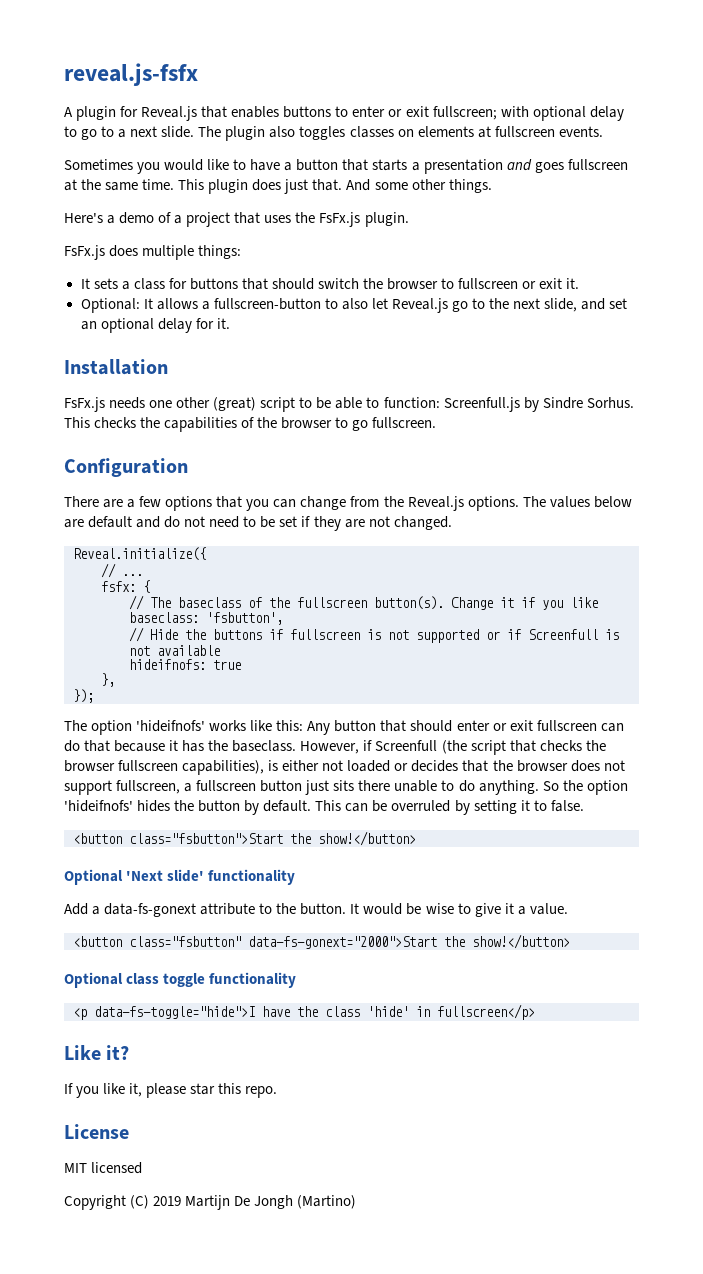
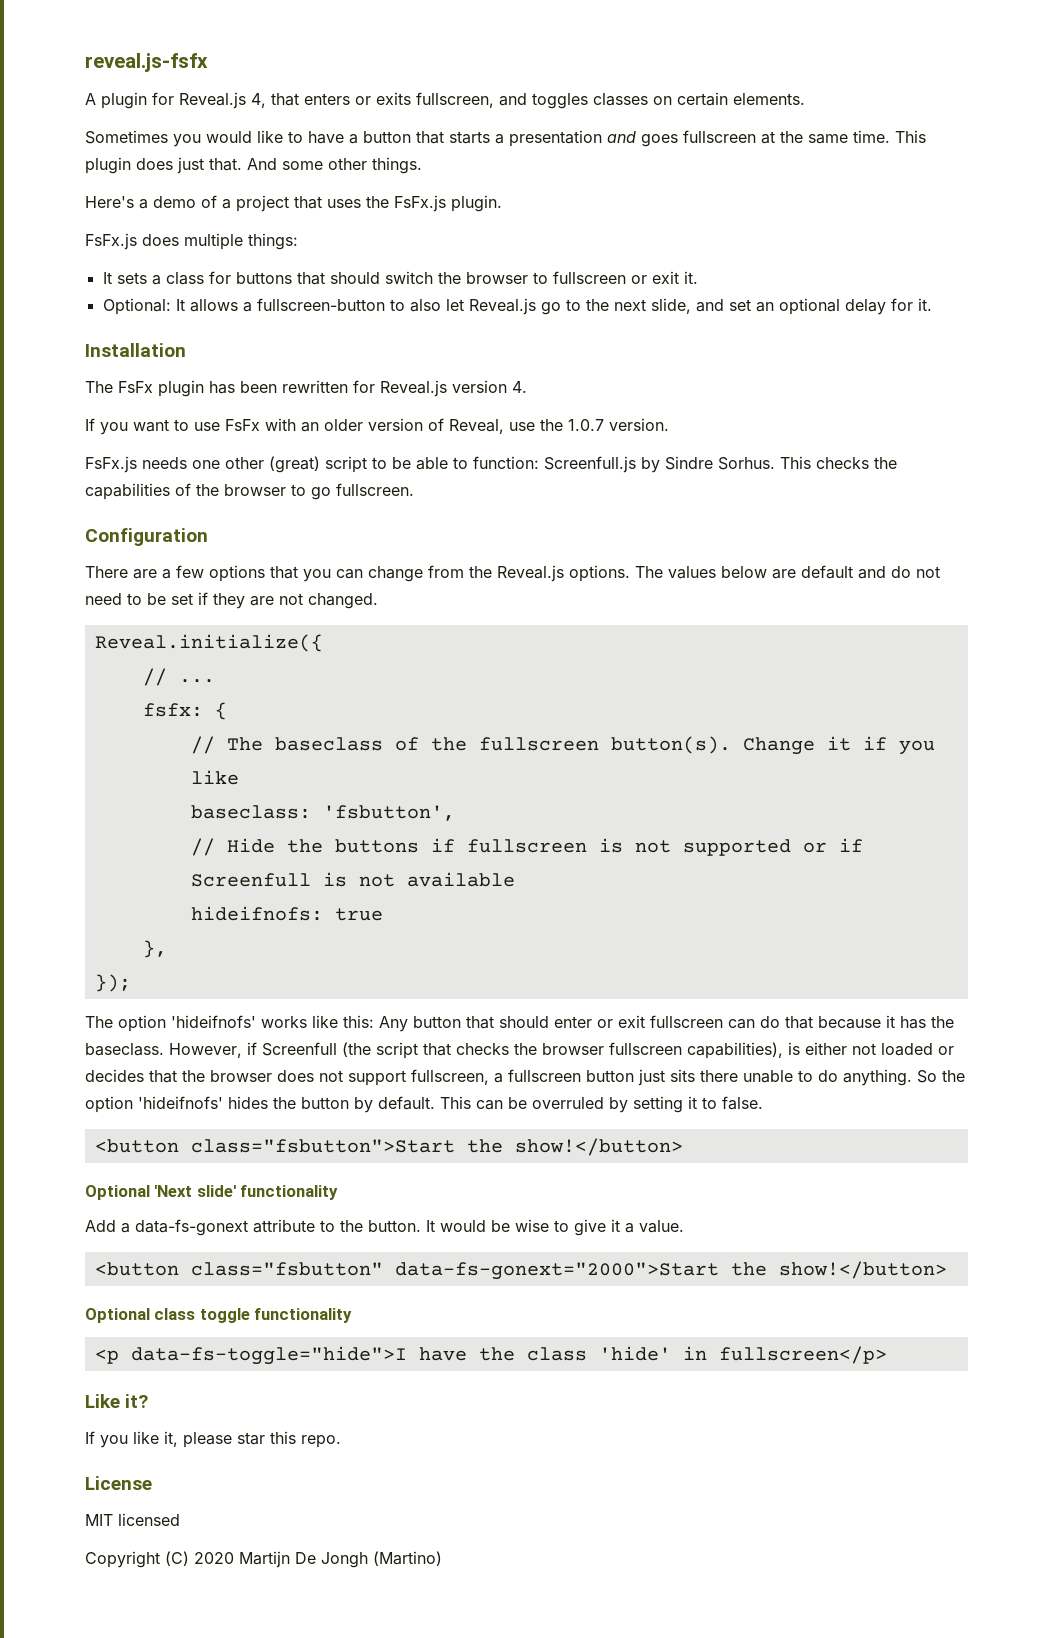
[201,106,624,121] [64,126,603,141] that enables buttons to enter or exit fullscreen; with optional delay to go to a next slide. The plugin also toggles classes on elements at fullscreen events. -> [251,92,805,109] 4, that enters or exits fullscreen, and toggles classes on certain elements.
(168, 367) none -> [85,380,527,397] [85,418,669,435] // The FsFx plugin has been rewritten for Reveal.js version 4. // If you want to use FsFx with an older version of Reveal, use the 1.0.7 version.
[153,1196,182,1206] 2019 -> [194,1552,234,1564] 2020

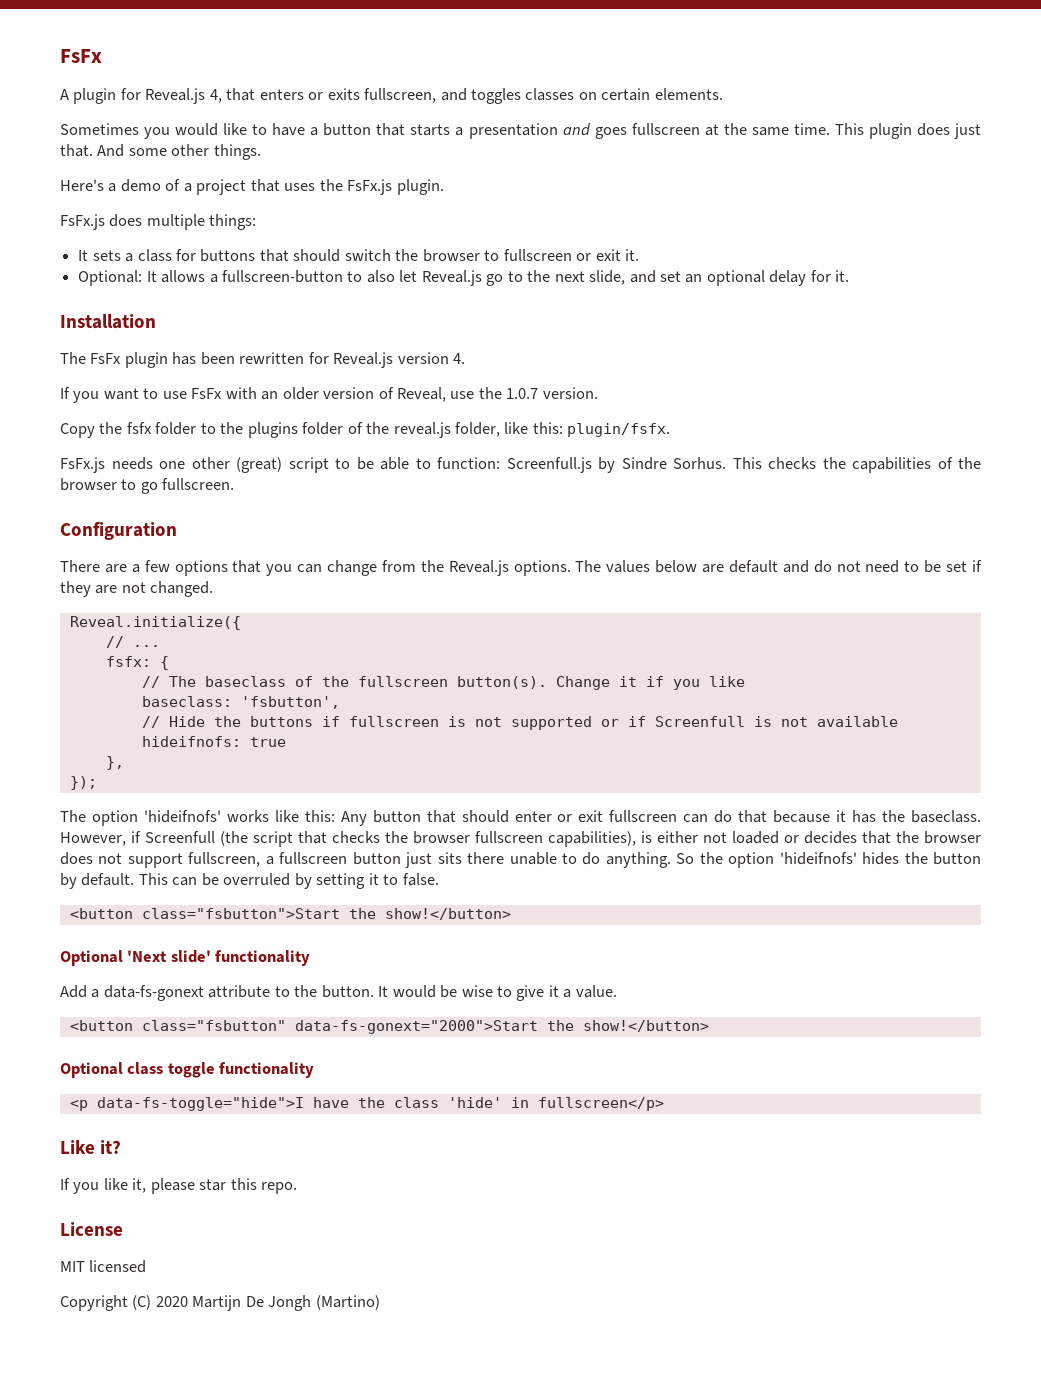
[85,53,208,72] reveal.js-fsfx -> [60,49,102,63] FsFx
(669, 424) none -> [60,422,671,438] // Copy the fsfx folder to the plugins folder of the reveal.js folder, like this: plugin/fsfx.

